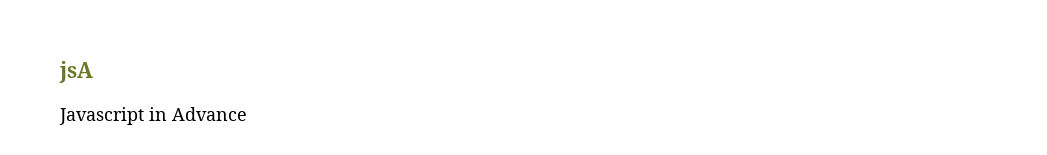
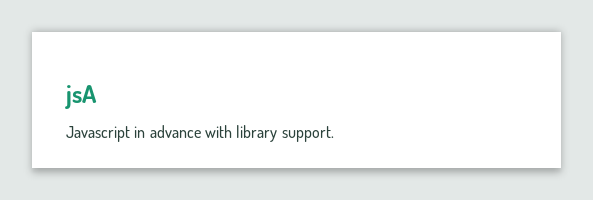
[172,107,247,121] Advance -> [149,125,334,142] advance with library support.

